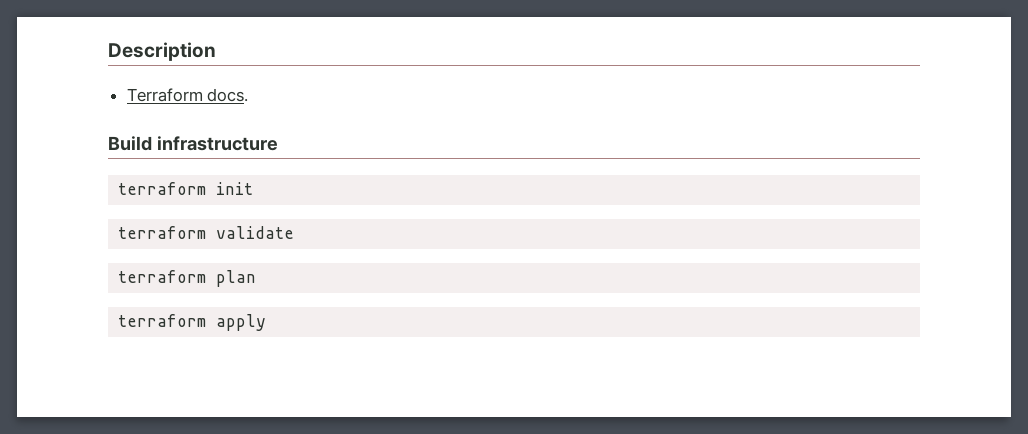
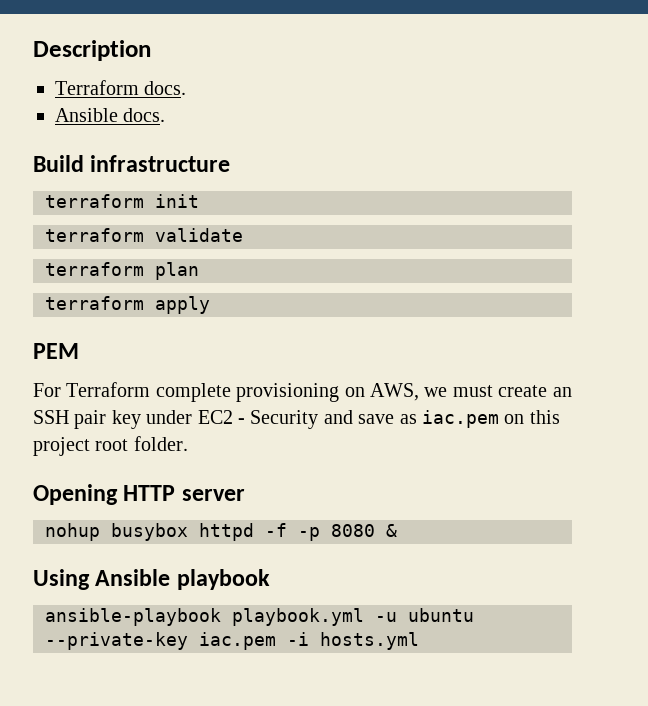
(249, 95) none -> [55,108,166,122] // Ansible docs.
(267, 322) none -> [33,343,79,359] [33,382,572,402] [33,410,560,429] [33,436,188,456] [33,484,245,505] [45,523,397,541] [33,569,270,590] [45,608,474,626] [45,632,419,650] // PEM // For Terraform complete provisioning on AWS, we must create an SSH pair key under EC2 - Security and save as iac.pem on this project root folder. // Opening HTTP server // nohup busybox httpd -f -p 8080 & // Using Ansible playbook // ansible-playbook playbook.yml -u ubuntu --private-key iac.pem -i hosts.yml

